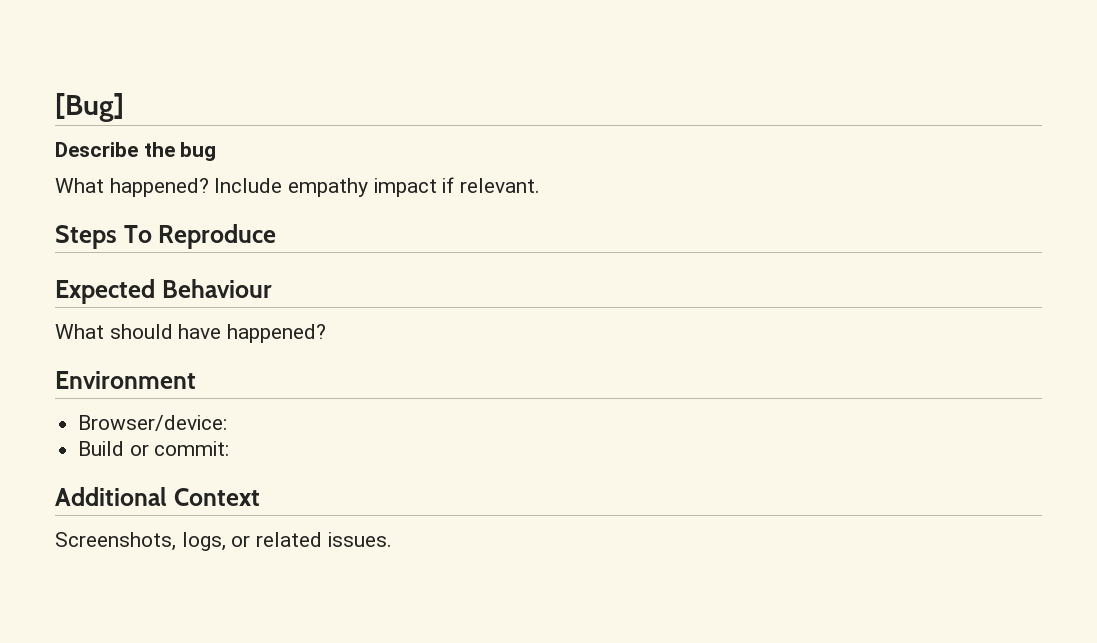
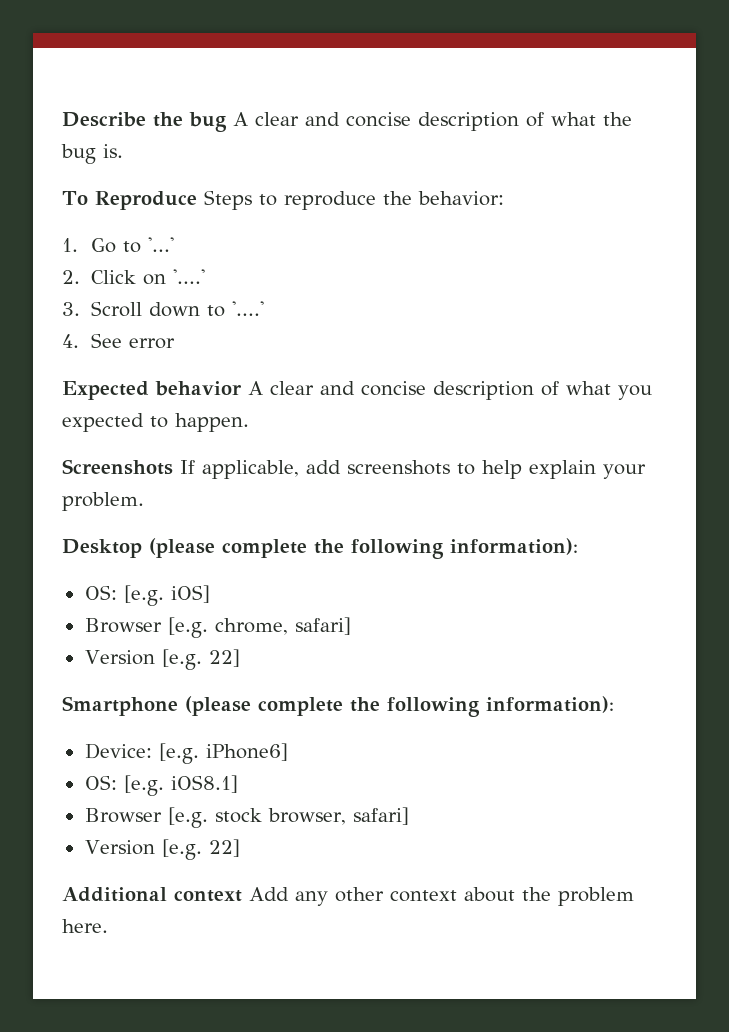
[55,93,124,122] [Bug] // -> (62, 119) none
[55,177,541,197] [55,224,277,249] [55,279,272,304] [55,324,327,343] [55,371,196,389] [78,415,228,431] [78,441,230,456] [55,487,260,506] [55,532,392,551] // What happened? Include empathy impact if relevant. // Steps To Reproduce // Expected Behaviour // What should have happened? // Environment // Browser/device: // Build or commit: // Additional Context // Screenshots, logs, or related issues. -> [233,112,632,131] [61,144,123,164] [62,190,504,210] [62,237,175,253] [62,269,206,285] [62,301,265,317] [62,333,176,349] [62,381,652,400] [62,413,249,432] [62,459,646,479] [62,492,144,511] [62,538,578,559] [84,585,210,606] [84,617,351,638] [84,649,240,670] [62,696,614,717] [84,743,288,764] [84,775,238,796] [84,807,409,828] [84,839,240,860] [62,887,634,906] [62,919,108,933] A clear and concise description of what the bug is. // To Reproduce Steps to reproduce the behavior: // 1. Go to '...' // 2. Click on '....' // 3. Scroll down to '....' // 4. See error // Expected behavior A clear and concise description of what you expected to happen. // Screenshots If applicable, add screenshots to help explain your problem. // Desktop (please complete the following information): // OS: [e.g. iOS] // Browser [e.g. chrome, safari] // Version [e.g. 22] // Smartphone (please complete the following information): // Device: [e.g. iPhone6] // OS: [e.g. iOS8.1] // Browser [e.g. stock browser, safari] // Version [e.g. 22] // Additional context Add any other context about the problem here.

